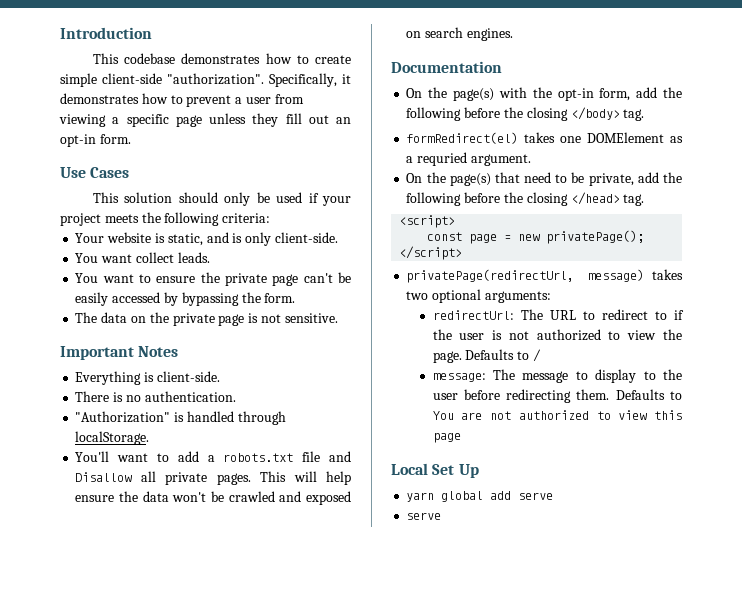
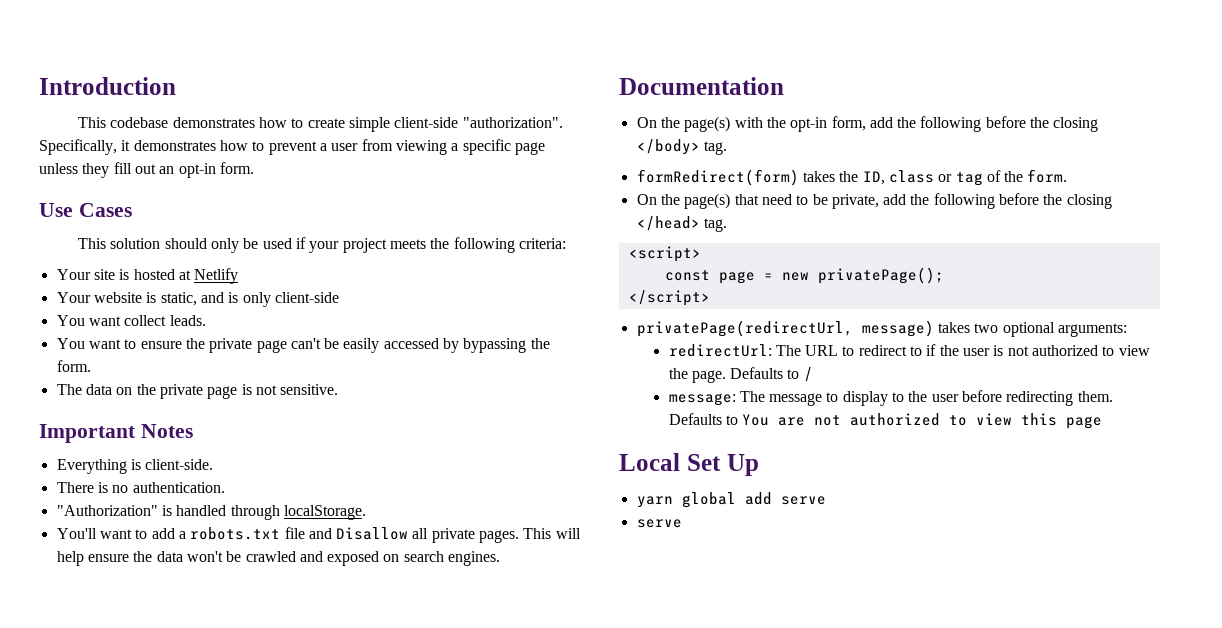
(271, 218) none -> [56,268,239,284] // Your site is hosted at Netlify
[274,232,338,243] client-side. -> [274,292,339,303] client-side
[406,132,683,144] [406,152,531,166] formRedirect(el) takes one DOMElement as a requried argument. -> [636,169,1068,186] formRedirect(form) takes the ID, class or tag of the form.

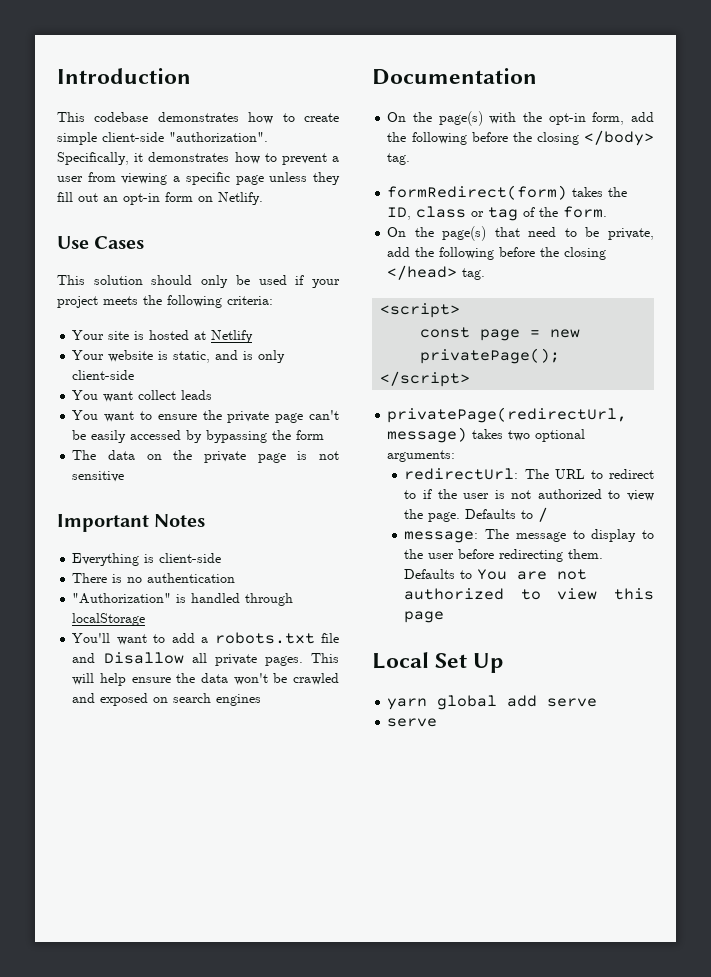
[219,162,254,174] form. -> [165,192,263,205] form on Netlify.
[169,315,206,326] leads. -> [181,390,213,400] leads
[56,360,91,372] form. -> [296,430,325,440] form
[280,384,339,395] sensitive. -> [72,471,125,482] sensitive
[145,459,214,470] client-side. -> [159,553,222,563] client-side
[132,482,225,493] authentication. -> [147,573,236,583] authentication
[283,505,366,520] localStorage. -> [72,613,146,626] localStorage
[448,551,501,566] engines. -> [216,694,262,706] engines

